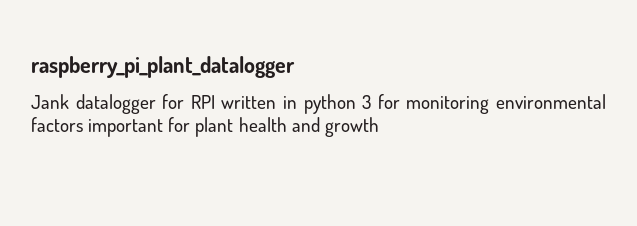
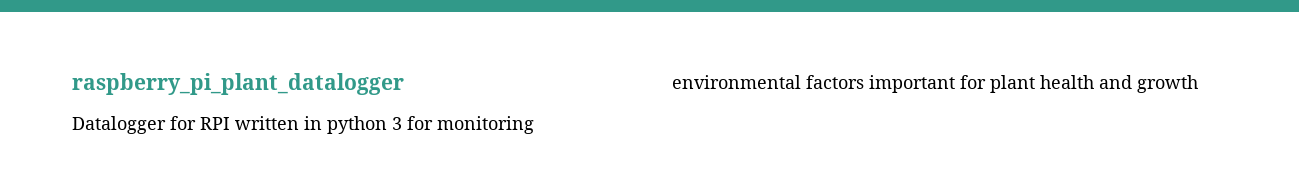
[31,94,156,114] Jank datalogger -> [72,116,166,134] Datalogger

